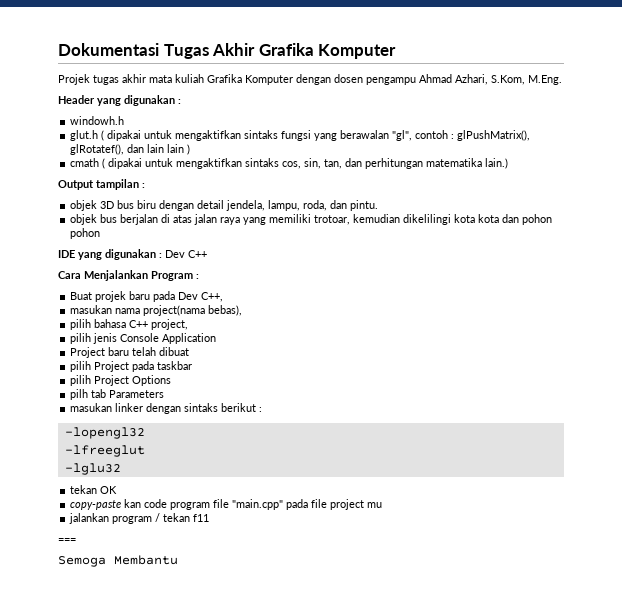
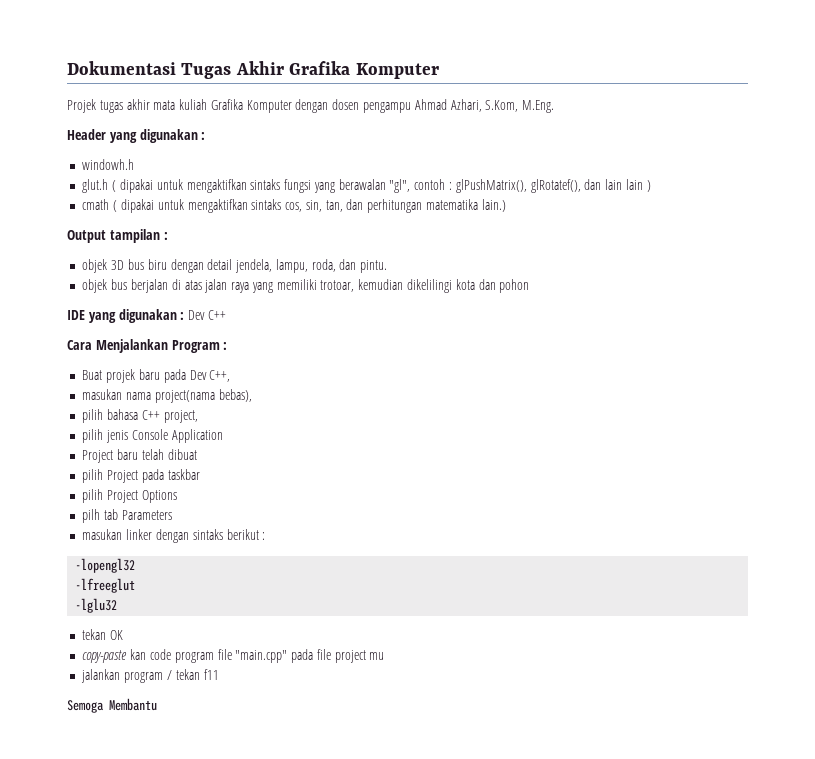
[478,214,500,223] kota -> (475, 284) none
[70,228,101,239] pohon -> (530, 286) none
[58,538,76,543] // === -> (219, 674) none

